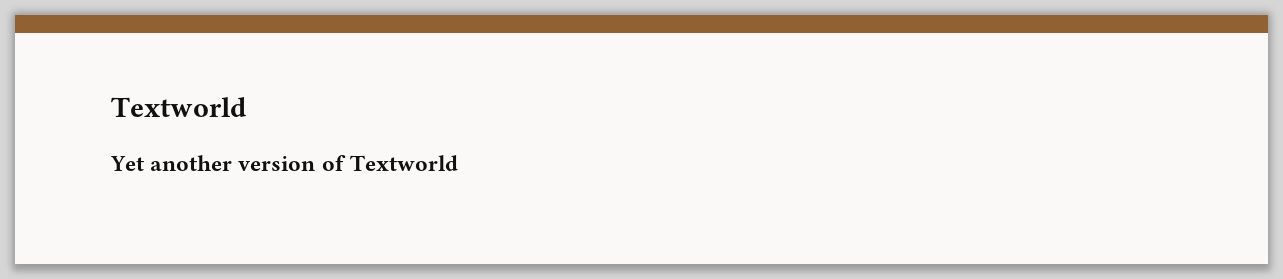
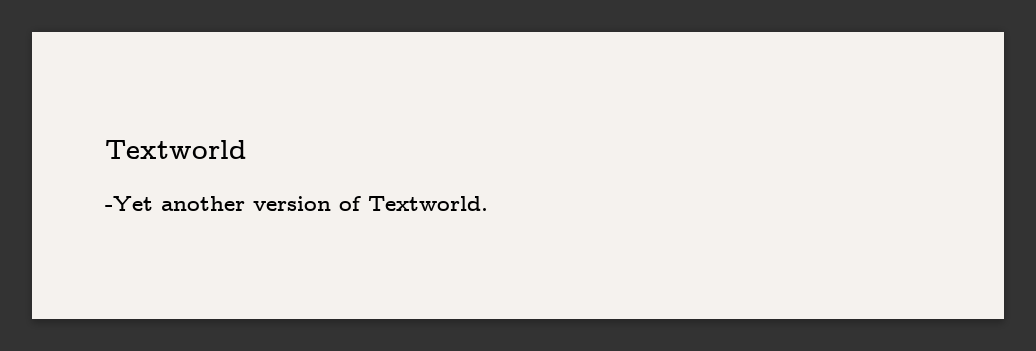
[110,156,144,171] Yet -> [105,196,153,211] -Yet
[349,155,458,171] Textworld -> [368,196,488,211] Textworld.

